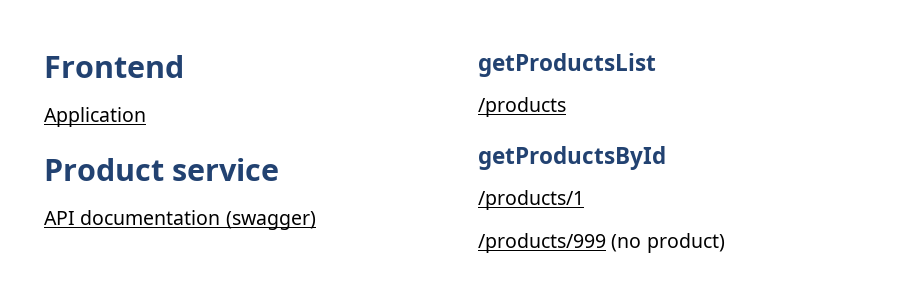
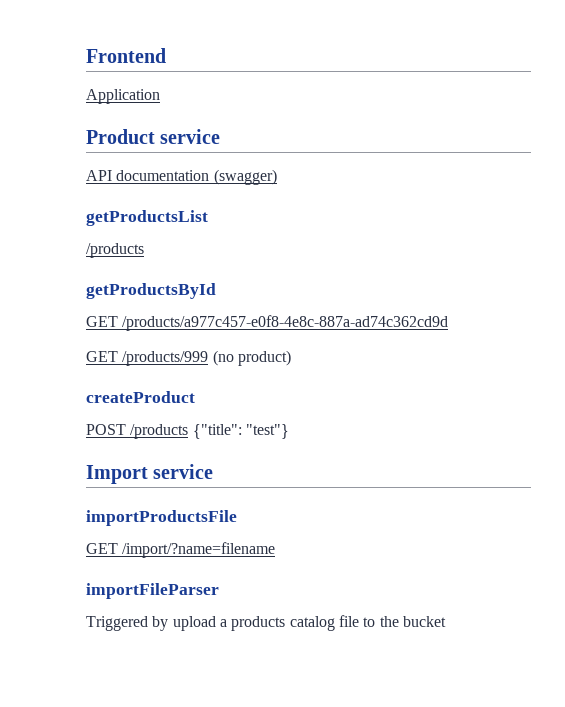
[478,190,584,210] /products/1 // -> [86,315,449,331] [86,351,118,362] GET /products/a977c457-e0f8-4e8c-887a-ad74c362cd9d // GET
(725, 243) none -> [86,391,195,403] [86,424,289,439] [86,464,214,484] [86,510,237,526] [86,542,276,558] [86,583,219,599] [86,615,446,631] // createProduct // POST /products {"title": "test"} // Import service // importProductsFile // GET /import/?name=filename // importFileParser // Triggered by upload a products catalog file to the bucket

